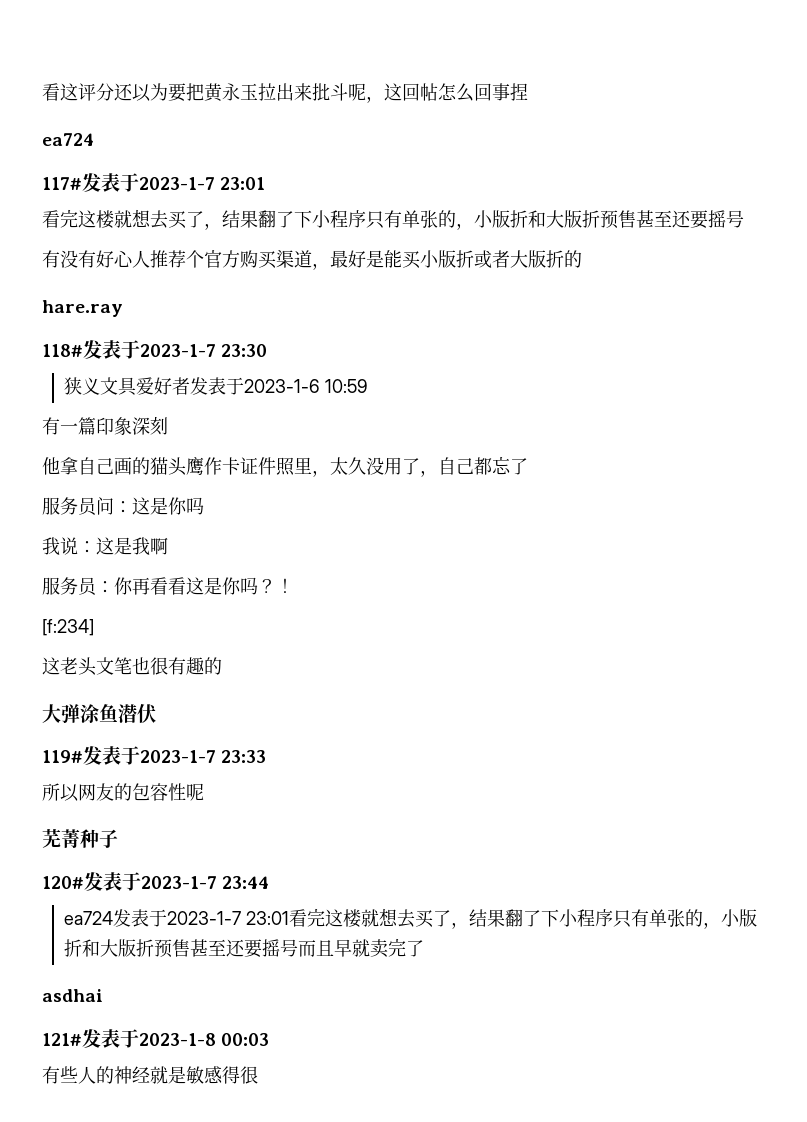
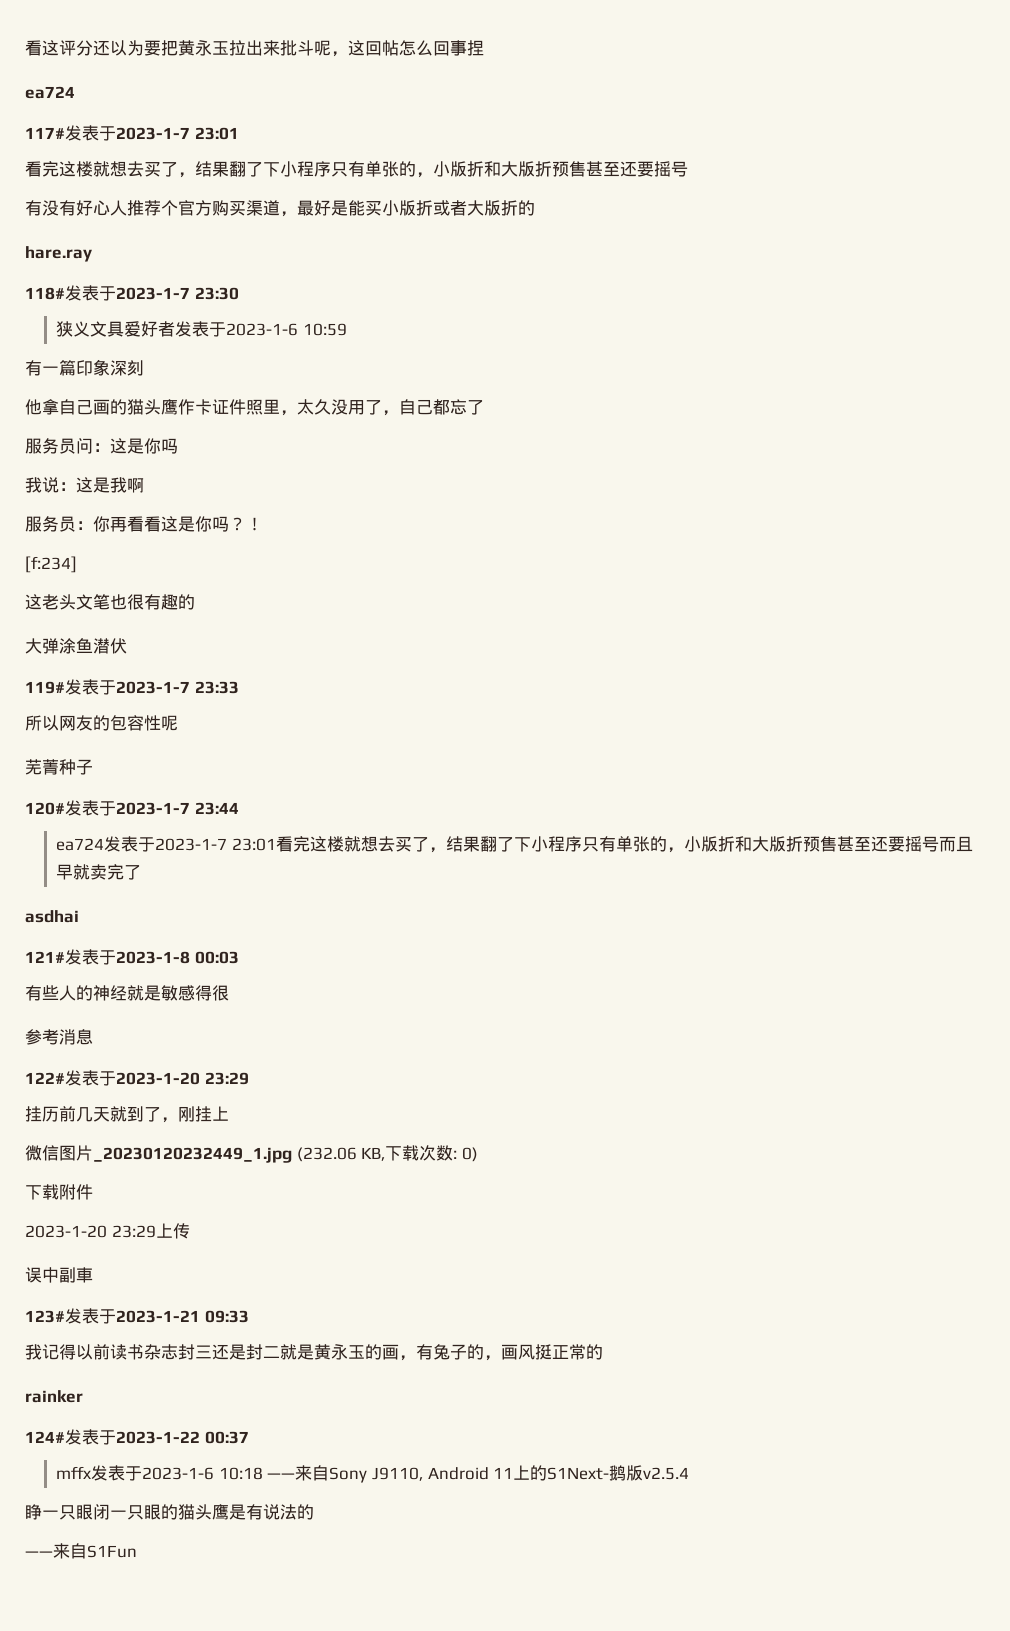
(258, 1075) none -> [25,1029,93,1045] [25,1070,249,1086] [25,1106,229,1123] [25,1145,478,1163] [25,1184,93,1200] [25,1223,190,1239] [25,1267,93,1283] [25,1308,249,1324] [25,1344,603,1361] [25,1390,83,1403] [25,1429,249,1445] [56,1465,690,1483] [25,1504,314,1520] [25,1543,137,1559] // 参考消息 // 122#发表于2023-1-20 23:29 // 挂历前几天就到了，刚挂上 // 微信图片_20230120232449_1.jpg (232.06 KB,下载次数: 0) // 下载附件 // 2023-1-20 23:29上传 // 误中副車 // 123#发表于2023-1-21 09:33 // 我记得以前读书杂志封三还是封二就是黄永玉的画，有兔子的，画风挺正常的 // rainker // 124#发表于2023-1-22 00:37 // mffx发表于2023-1-6 10:18 ——来自Sony J9110, Android 11上的S1Next-鹅版v2.5.4 // 睁一只眼闭一只眼的猫头鹰是有说法的 // ——来自S1Fun

